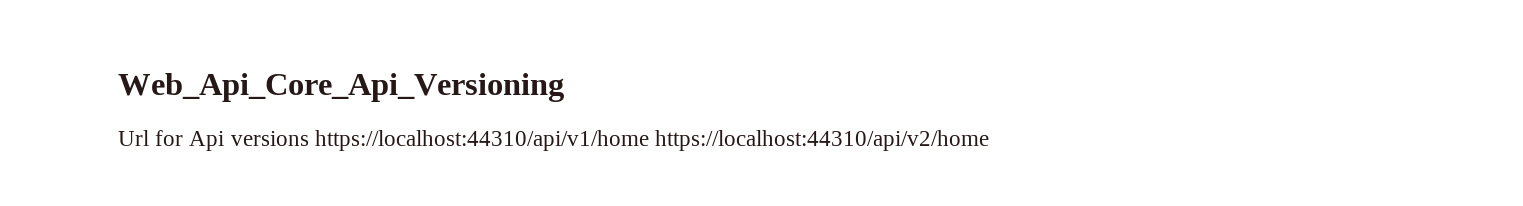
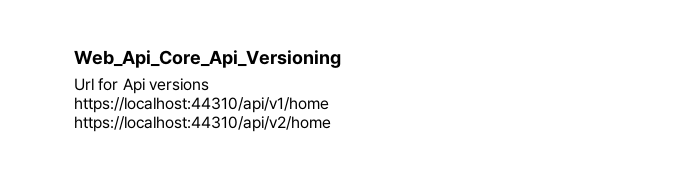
(309, 138) none -> (209, 84) //
(649, 140) none -> (329, 105) //

